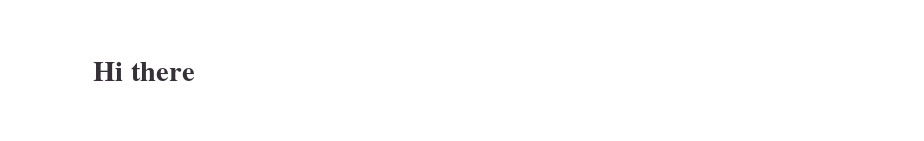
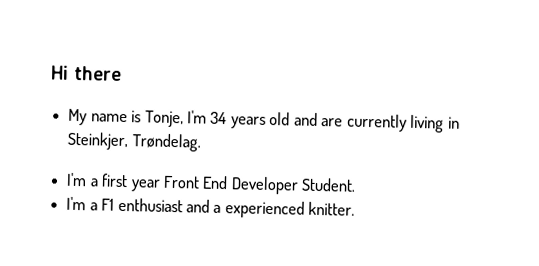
(195, 71) none -> [68,108,460,133] [67,131,201,152] [66,172,357,195] [66,196,356,219] // My name is Tonje, I'm 34 years old and are currently living in Steinkjer, Trøndelag. // I'm a first year Front End Developer Student. // I'm a F1 enthusiast and a experienced knitter.

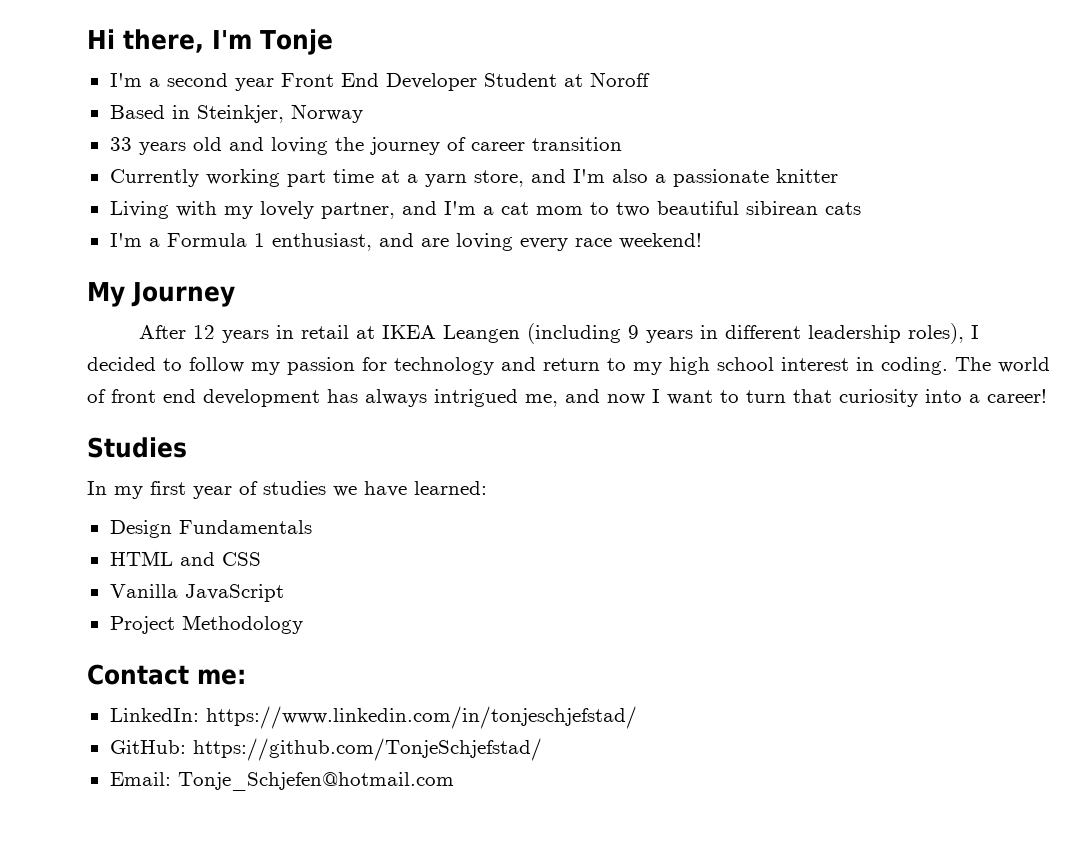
[74,65,122,81] [68,108,460,133] [67,131,201,152] [66,172,129,188] there // My name is Tonje, I'm 34 years old and are currently living in Steinkjer, Trøndelag. // I'm a first -> [123,29,333,55] [109,73,228,87] there, I'm Tonje // I'm a second
[301,177,357,192] [66,196,356,219] Student. // I'm a F1 enthusiast and a experienced knitter. -> [483,72,650,87] [109,104,363,123] [109,137,622,155] [109,169,838,187] [109,201,861,219] [109,233,702,251] [87,282,235,307] [139,323,980,344] [87,357,1050,375] [87,389,1047,407] [87,437,187,458] [87,481,487,499] [109,520,312,538] [109,551,261,566] [109,584,284,602] [109,615,303,634] [87,664,246,685] [109,706,637,729] [109,738,542,761] [109,772,454,791] Student at Noroff // Based in Steinkjer, Norway // 33 years old and loving the journey of career transition // Currently working part time at a yarn store, and I'm also a passionate knitter // Living with my lovely partner, and I'm a cat mom to two beautiful sibirean cats // I'm a Formula 1 enthusiast, and are loving every race weekend! // My Journey // After 12 years in retail at IKEA Leangen (including 9 years in different leadership roles), I decided to follow my passion for technology and return to my high school interest in coding. The world of front end development has always intrigued me, and now I want to turn that curiosity into a career! // Studies // In my first year of studies we have learned: // Design Fundamentals // HTML and CSS // Vanilla JavaScript // Project Methodology // Contact me: // LinkedIn: https://www.linkedin.com/in/tonjeschjefstad/ // GitHub: https://github.com/TonjeSchjefstad/ // Email: Tonje_Schjefen@hotmail.com

